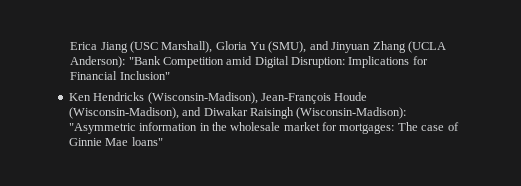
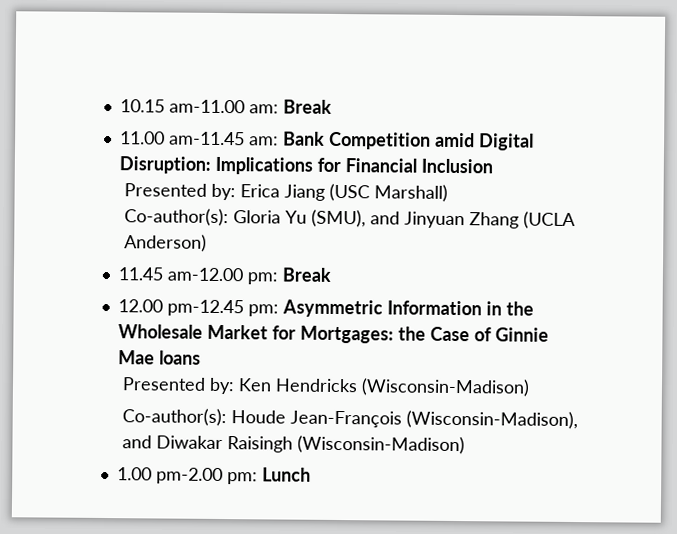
(70, 46) none -> [119,99,332,114] [119,131,534,151] [118,156,493,175] [124,183,237,201] 10.15 am-11.00 am: Break // 11.00 am-11.45 am: Bank Competition amid Digital Disruption: Implications for Financial Inclusion // Presented by:
[161,41,213,53] Marshall), -> [374,184,449,202] [124,208,230,227] Marshall) // Co-author(s):
[70,56,428,68] [70,71,170,80] [68,92,368,104] [68,107,407,119] [68,122,459,134] [68,137,163,146] Anderson): "Bank Competition amid Digital Disruption: Implications for Financial Inclusion" // Ken Hendricks (Wisconsin-Madison), Jean-François Houde (Wisconsin-Madison), and Diwakar Raisingh (Wisconsin-Madison): "Asymmetric information in the wholesale market for mortgages: The case of Ginnie Mae loans" -> [124,234,208,252] [117,267,331,285] [117,299,534,318] [117,324,549,344] [117,350,201,365] [122,377,531,397] [122,408,579,430] [122,435,466,455] [116,467,311,485] Anderson) // 11.45 am-12.00 pm: Break // 12.00 pm-12.45 pm: Asymmetric Information in the Wholesale Market for Mortgages: the Case of Ginnie Mae loans // Presented by: Ken Hendricks (Wisconsin-Madison) // Co-author(s): Houde Jean-François (Wisconsin-Madison), and Diwakar Raisingh (Wisconsin-Madison) // 1.00 pm-2.00 pm: Lunch

